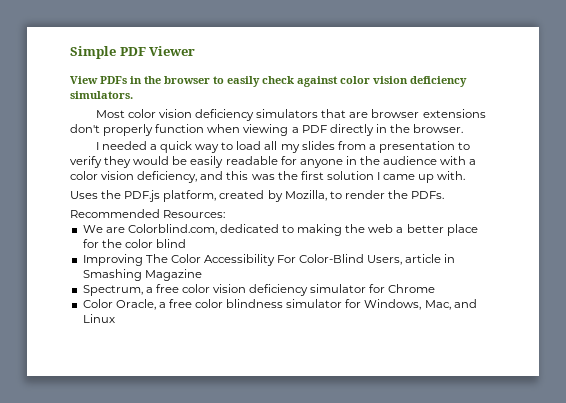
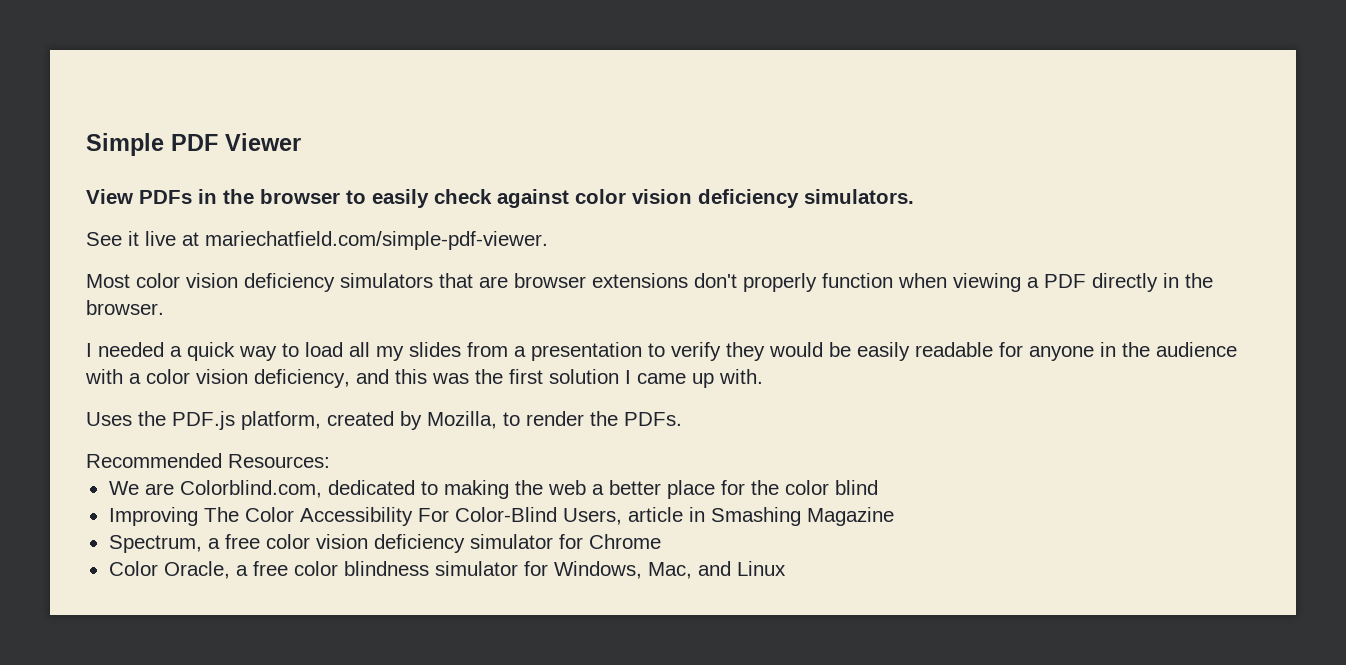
(133, 95) none -> [86,231,548,250] // See it live at mariechatfield.com/simple-pdf-viewer.

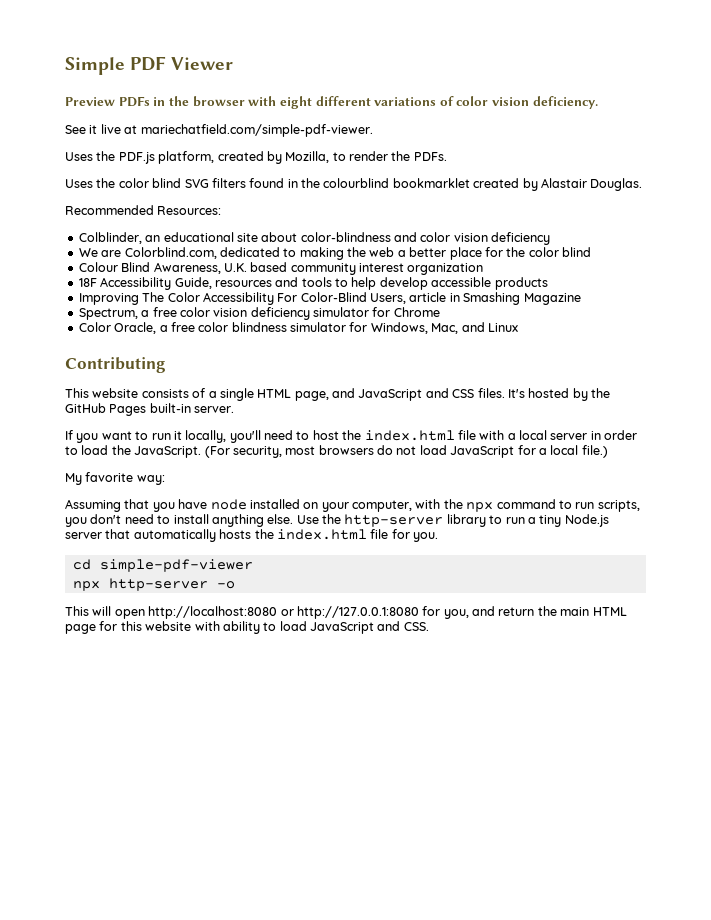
[86,189,133,204] View -> [65,97,115,106] Preview
[346,189,914,208] to easily check against color vision deficiency simulators. -> [248,96,598,109] with eight different variations of color vision deficiency.
[86,273,1213,292] [86,300,164,315] [86,342,1237,361] [85,369,763,388] // Most color vision deficiency simulators that are browser extensions don't properly function when viewing a PDF directly in the browser. // I needed a quick way to load all my slides from a presentation to verify they would be easily readable for anyone in the audience with a color vision deficiency, and this was the first solution I came up with. -> (373, 130) none
[86,453,330,468] Recommended Resources: -> [65,178,643,191] [65,205,222,215] [78,232,551,245] Uses the color blind SVG filters found in the colourblind bookmarklet created by Alastair Douglas. // Recommended Resources: // Colblinder, an educational site about color-blindness and color vision deficiency
(878, 487) none -> [78,262,484,275] [78,277,548,290] // Colour Blind Awareness, U.K. based community interest organization // 18F Accessibility Guide, resources and tools to help develop accessible products
(786, 568) none -> [65,357,166,373] [65,388,610,401] [65,403,235,416] [65,430,638,443] [65,445,608,458] [65,472,165,485] [65,499,640,512] [65,514,609,527] [65,529,438,542] [72,559,253,572] [72,578,235,591] [65,606,627,619] [65,621,429,634] // Contributing // This website consists of a single HTML page, and JavaScript and CSS files. It's hosted by the GitHub Pages built-in server. // If you want to run it locally, you'll need to host the index.html file with a local server in order to load the JavaScript. (For security, most browsers do not load JavaScript for a local file.) // My favorite way: // Assuming that you have node installed on your computer, with the npx command to run scripts, you don't need to install anything else. Use the http-server library to run a tiny Node.js server that automatically hosts the index.html file for you. // cd simple-pdf-viewer // npx http-server -o // This will open http://localhost:8080 or http://127.0.0.1:8080 for you, and return the main HTML page for this website with ability to load JavaScript and CSS.

